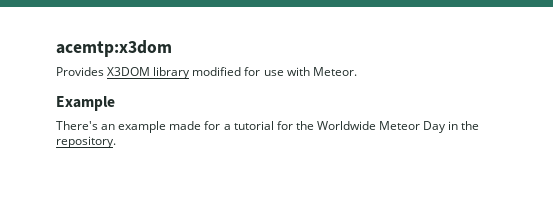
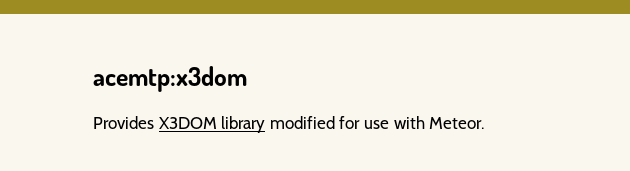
[56,96,115,111] [56,121,480,133] [56,136,116,148] // Example // There's an example made for a tutorial for the Worldwide Meteor Day in the repository. -> (485, 123) none

